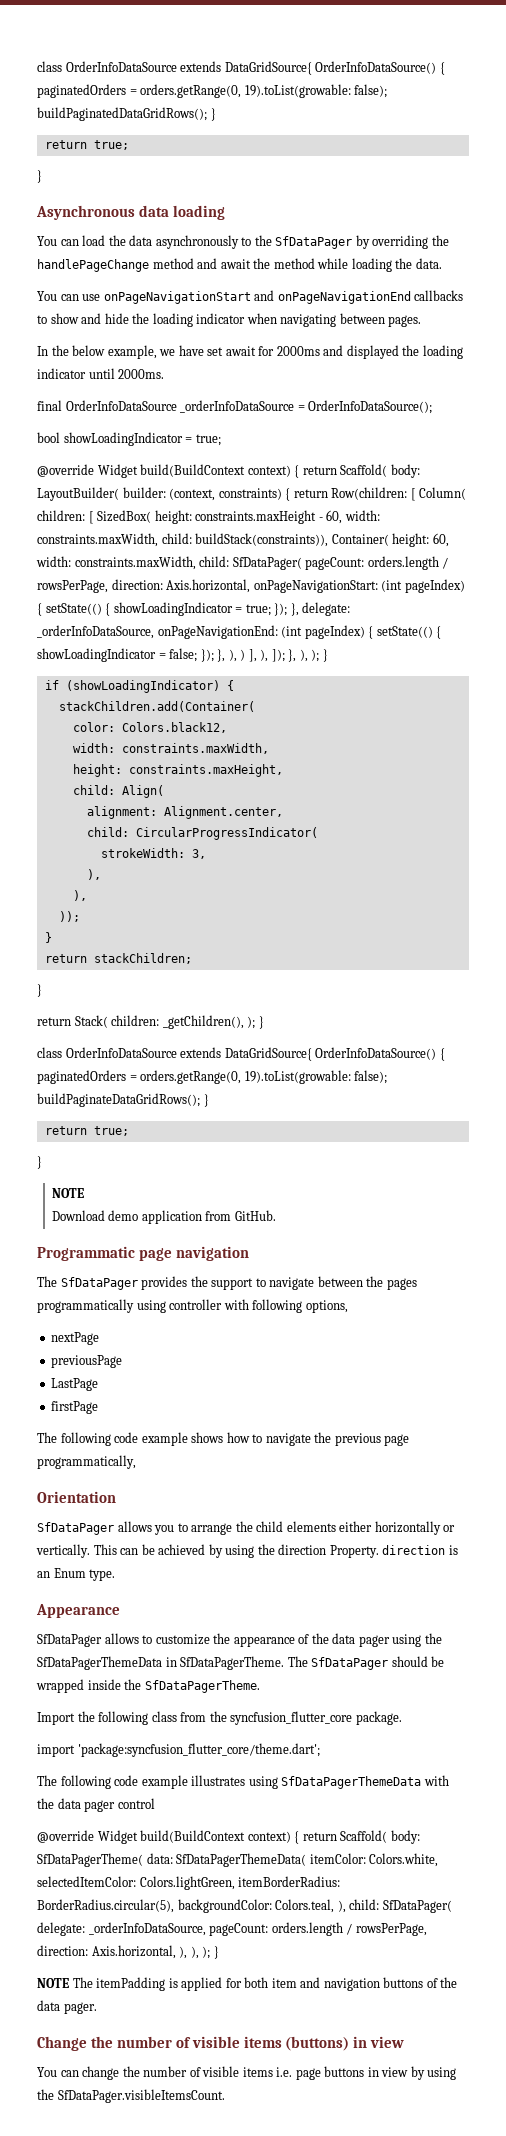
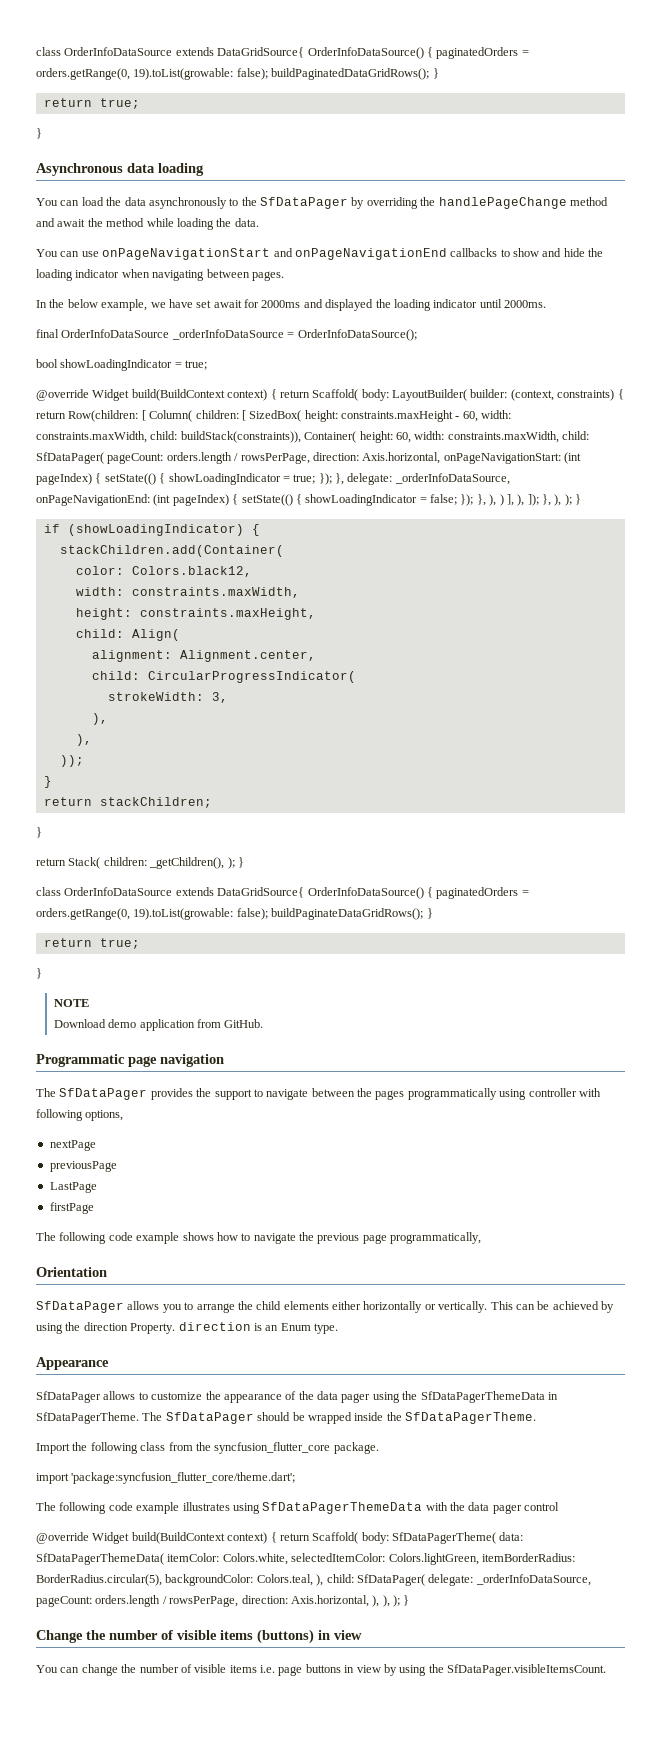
[37,1977,458,1991] [37,2000,97,2014] // NOTE The itemPadding is applied for both item and navigation buttons of the data pager. -> (410, 1600) none

